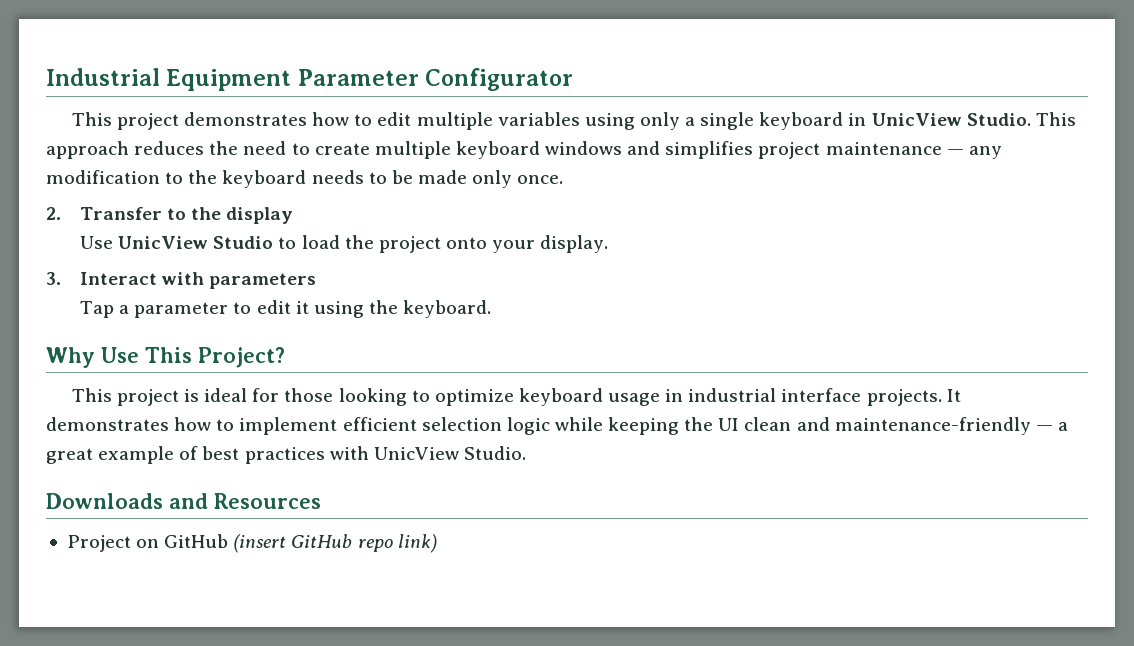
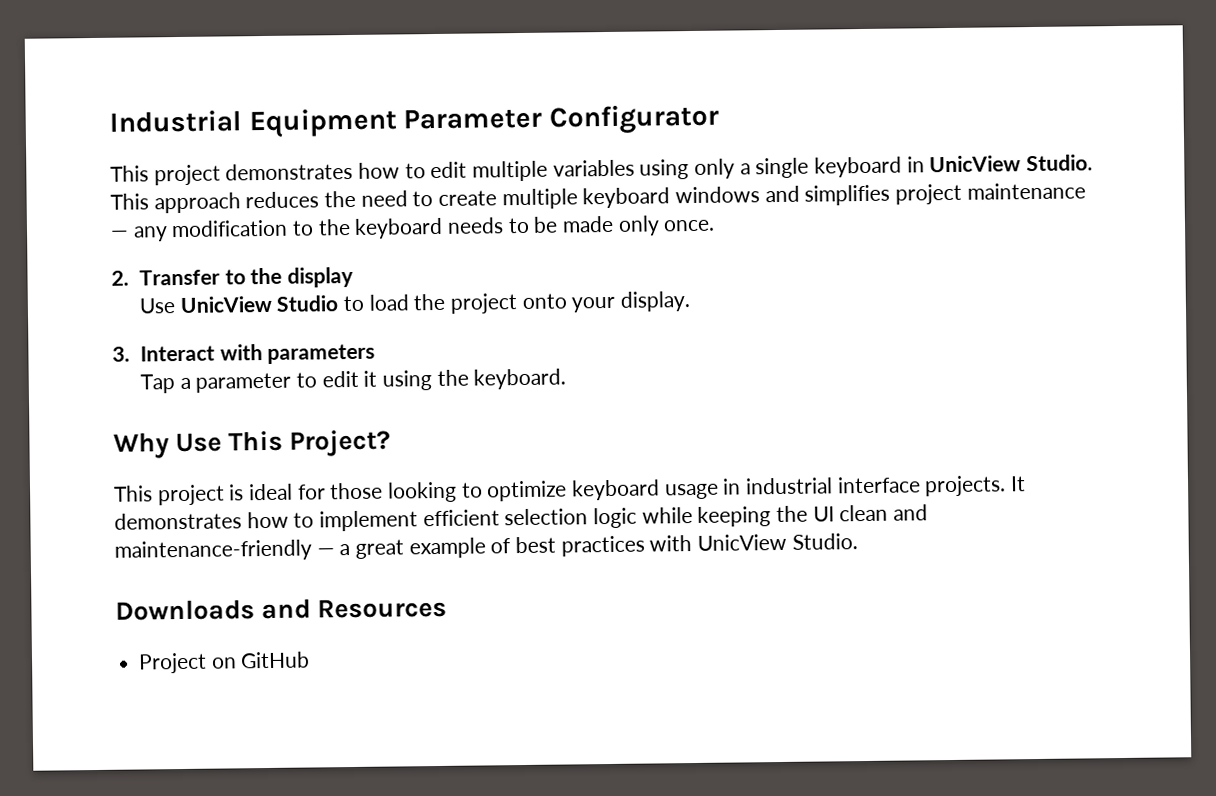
[233,534,437,553] (insert GitHub repo link) -> (311, 660) none

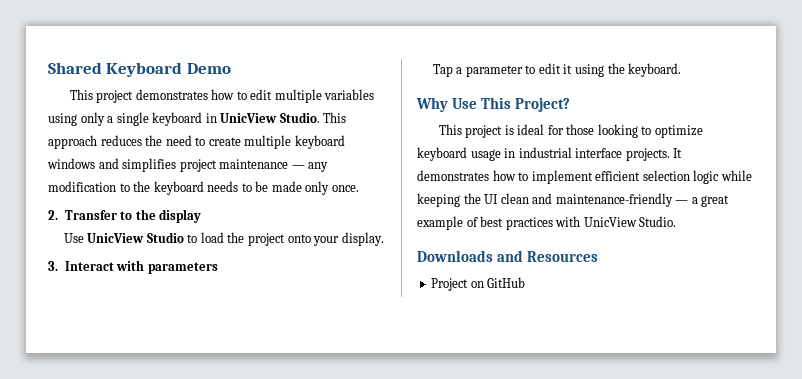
[109,104,719,139] Industrial Equipment Parameter Configurator -> [48,62,231,77] Shared Keyboard Demo

